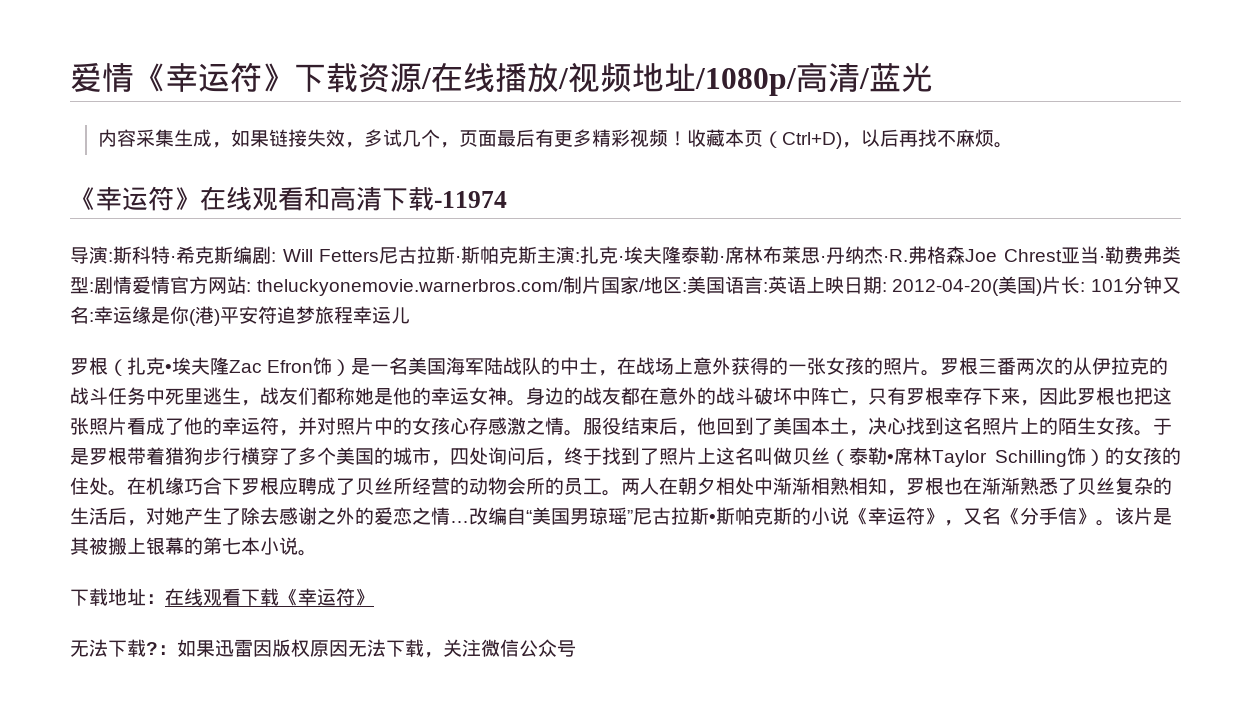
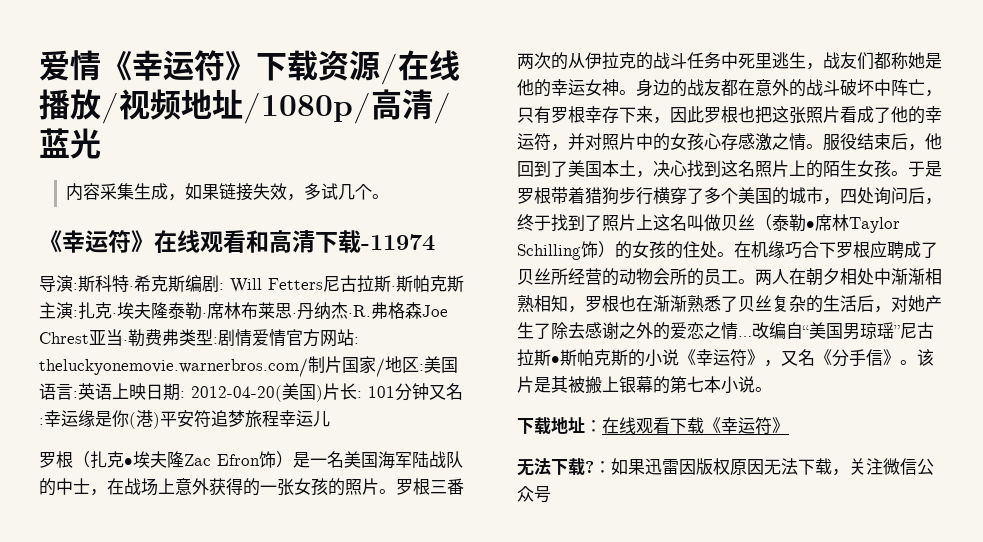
[439,129,994,149] ，页面最后有更多精彩视频！收藏本页（Ctrl+D)，以后再找不麻烦 -> (373, 192) none

